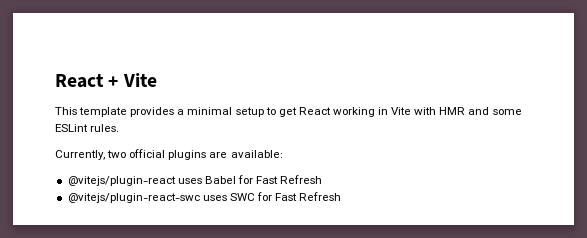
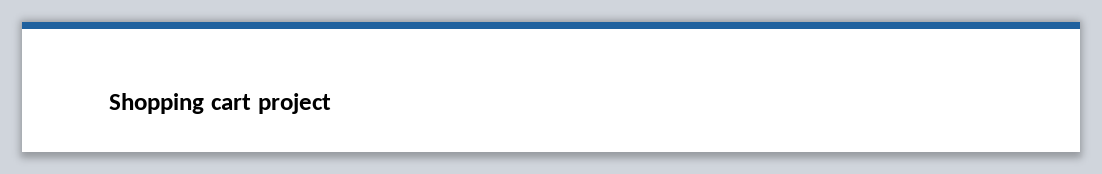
[55,73,157,88] [55,107,522,117] [55,124,120,132] [55,149,283,160] [67,175,323,186] [67,192,342,203] React + Vite // This template provides a minimal setup to get React working in Vite with HMR and some ESLint rules. // Currently, two official plugins are available: // @vitejs/plugin-react uses Babel for Fast Refresh // @vitejs/plugin-react-swc uses SWC for Fast Refresh -> [109,93,331,114] Shopping cart project

